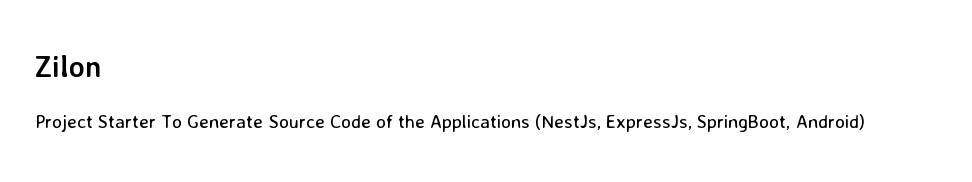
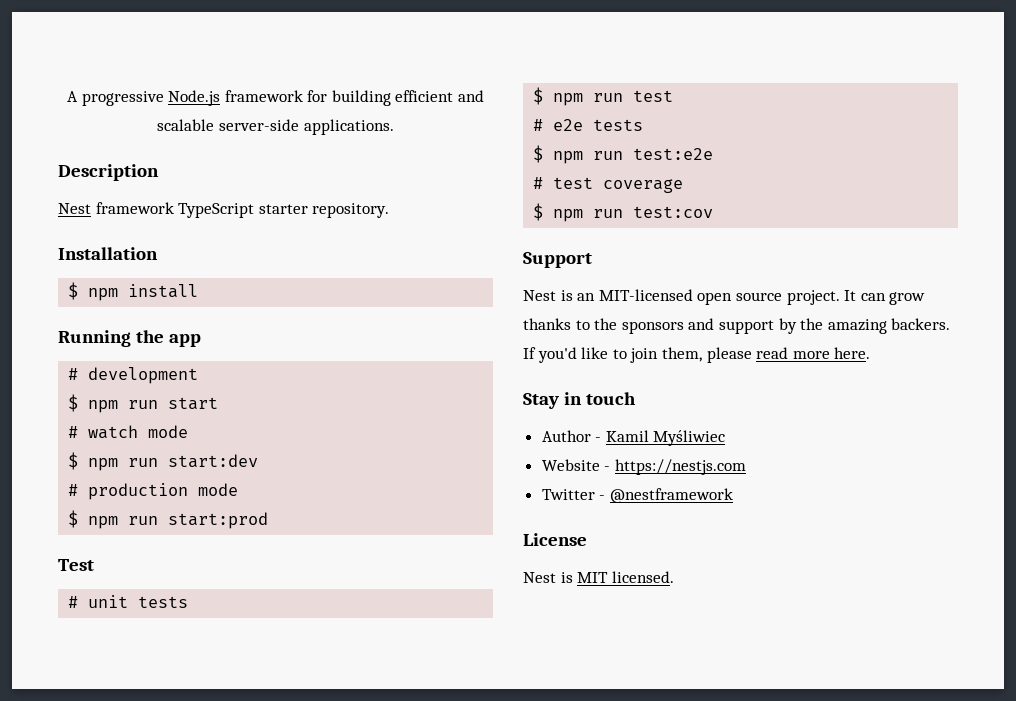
[35,55,101,77] [35,114,865,132] Zilon // Project Starter To Generate Source Code of the Applications (NestJs, ExpressJs, SpringBoot, Android) -> [66,90,485,106] [157,119,394,135] [58,164,159,181] [58,202,390,218] [58,247,158,260] [68,282,199,301] [58,330,201,347] [68,367,199,384] [68,394,219,413] [68,425,189,439] [68,452,259,471] [68,483,239,500] [68,510,269,529] [58,559,94,571] [68,595,189,608] [533,87,674,106] [533,119,644,131] [533,145,714,164] [533,177,684,193] [533,203,714,222] [523,252,592,268] [523,289,926,305] [523,318,951,334] [523,347,871,363] [523,392,636,409] [541,430,726,446] [541,459,746,475] [541,488,733,503] [523,533,587,546] [523,571,674,583] A progressive Node.js framework for building efficient and scalable server-side applications. // Description // Nest framework TypeScript starter repository. // Installation // $ npm install // Running the app // # development // $ npm run start // # watch mode // $ npm run start:dev // # production mode // $ npm run start:prod // Test // # unit tests // $ npm run test // # e2e tests // $ npm run test:e2e // # test coverage // $ npm run test:cov // Support // Nest is an MIT-licensed open source project. It can grow thanks to the sponsors and support by the amazing backers. If you'd like to join them, please read more here. // Stay in touch // Author - Kamil Myśliwiec // Website - https://nestjs.com // Twitter - @nestframework // License // Nest is MIT licensed.

